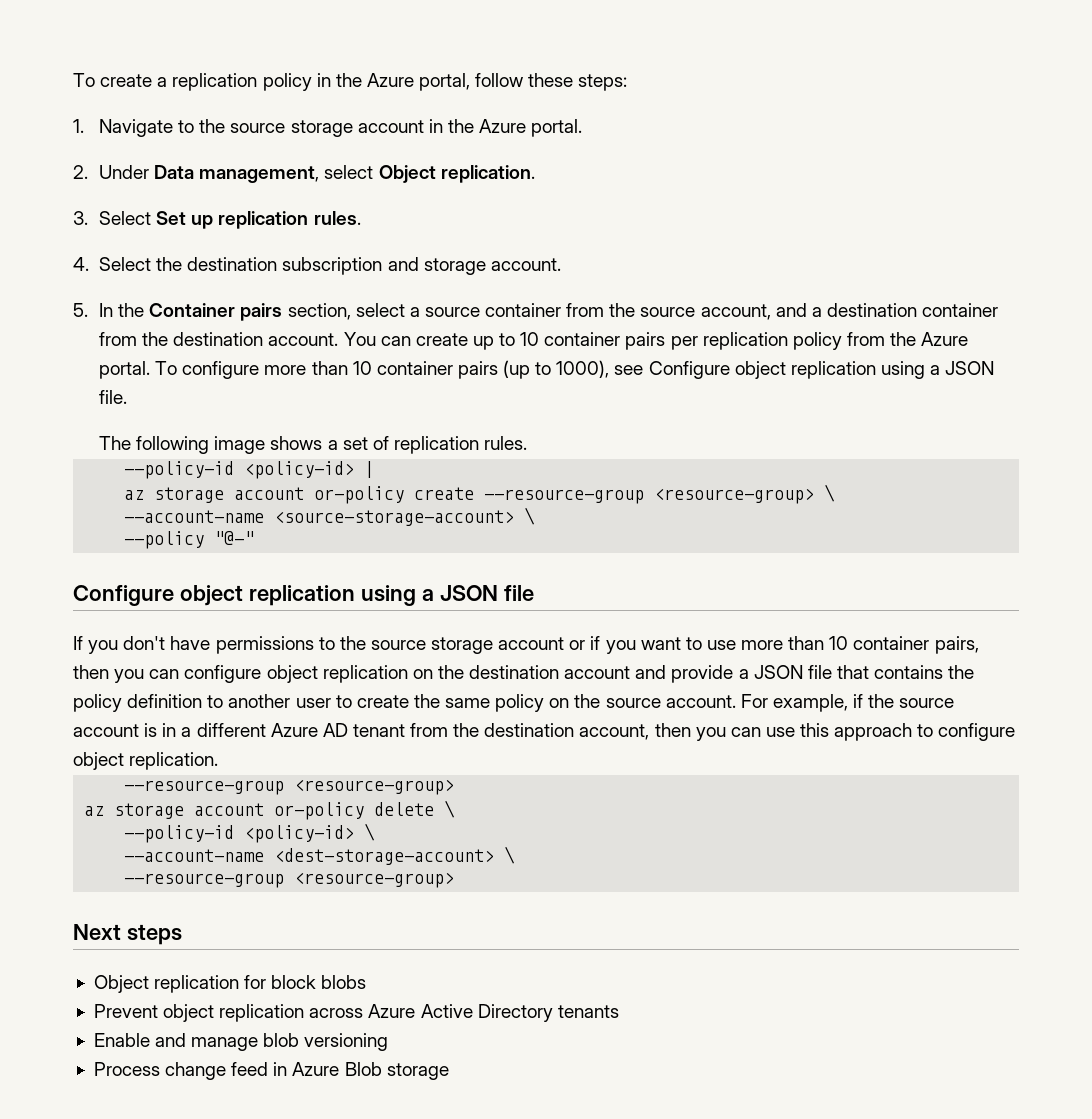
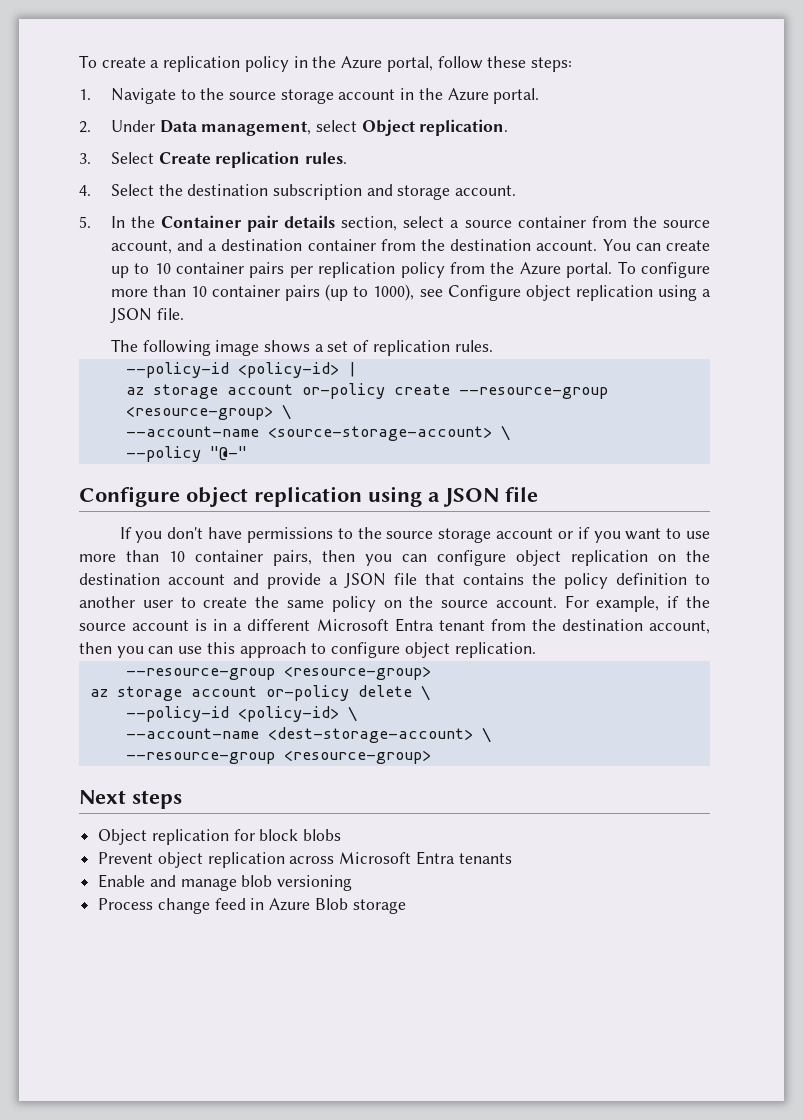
[156,211,214,229] Set up -> [158,152,211,164] Create
[240,303,283,321] pairs -> [247,215,336,232] pair details
[270,723,348,737] Azure AD -> [316,618,434,632] Microsoft Entra
[368,1004,553,1022] Azure Active Directory -> [339,851,455,865] Microsoft Entra

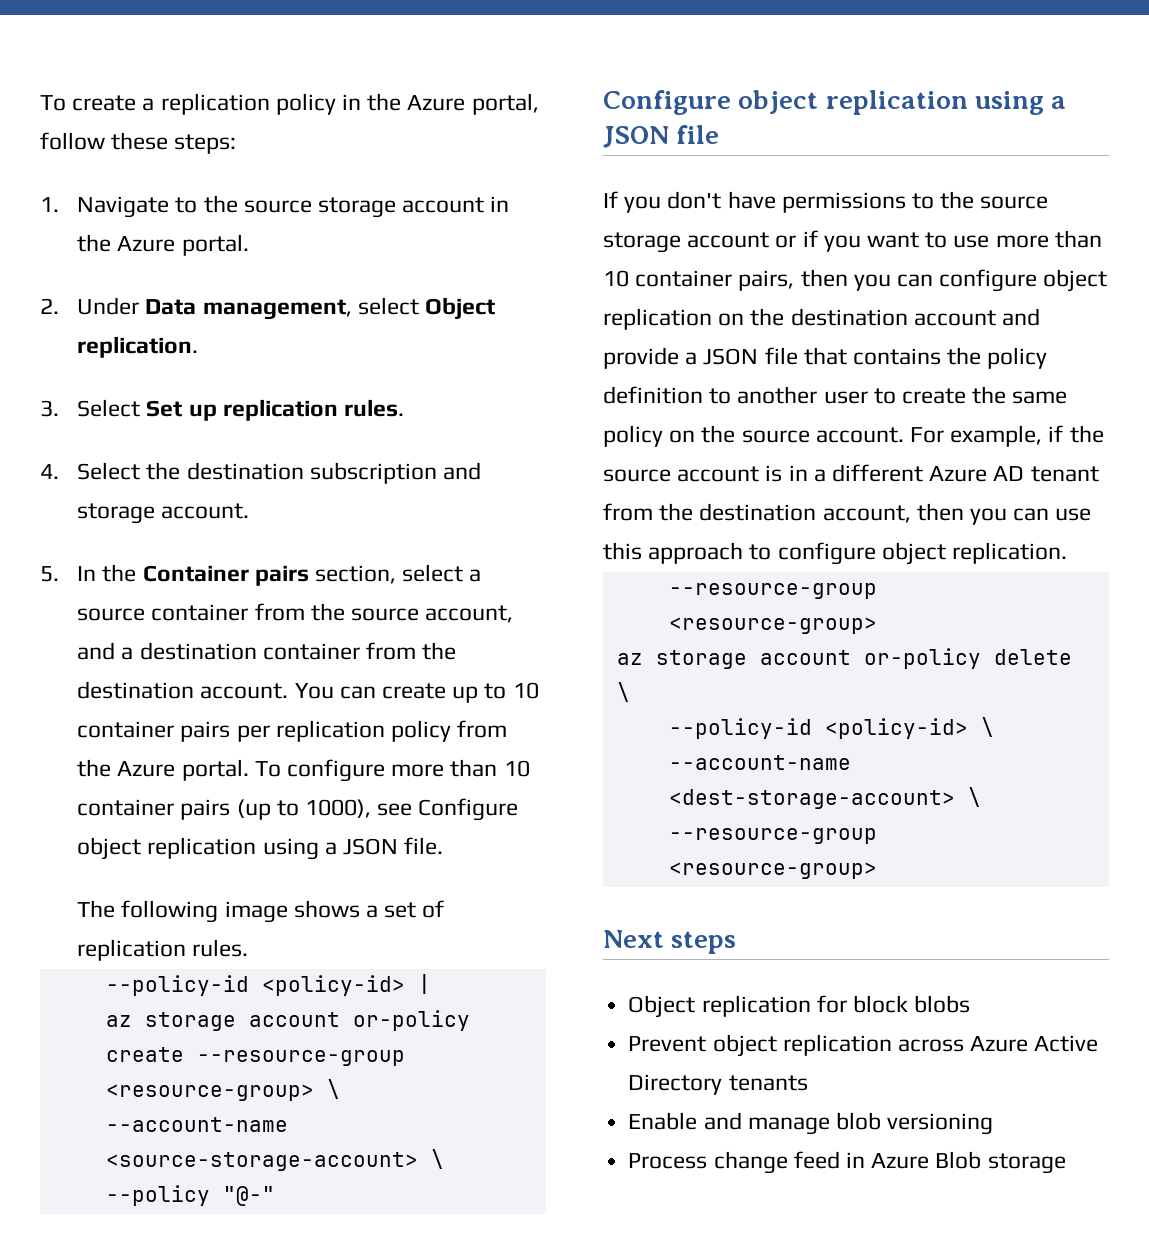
[158,152,211,164] Create -> [146,400,217,421] Set up
[247,215,336,232] pair details -> [254,565,309,586] pairs
[316,618,434,632] Microsoft Entra -> [929,466,1025,482] Azure AD
[339,851,455,865] Microsoft Entra -> [970,1035,1099,1052] [628,1074,723,1095] Azure Active Directory

